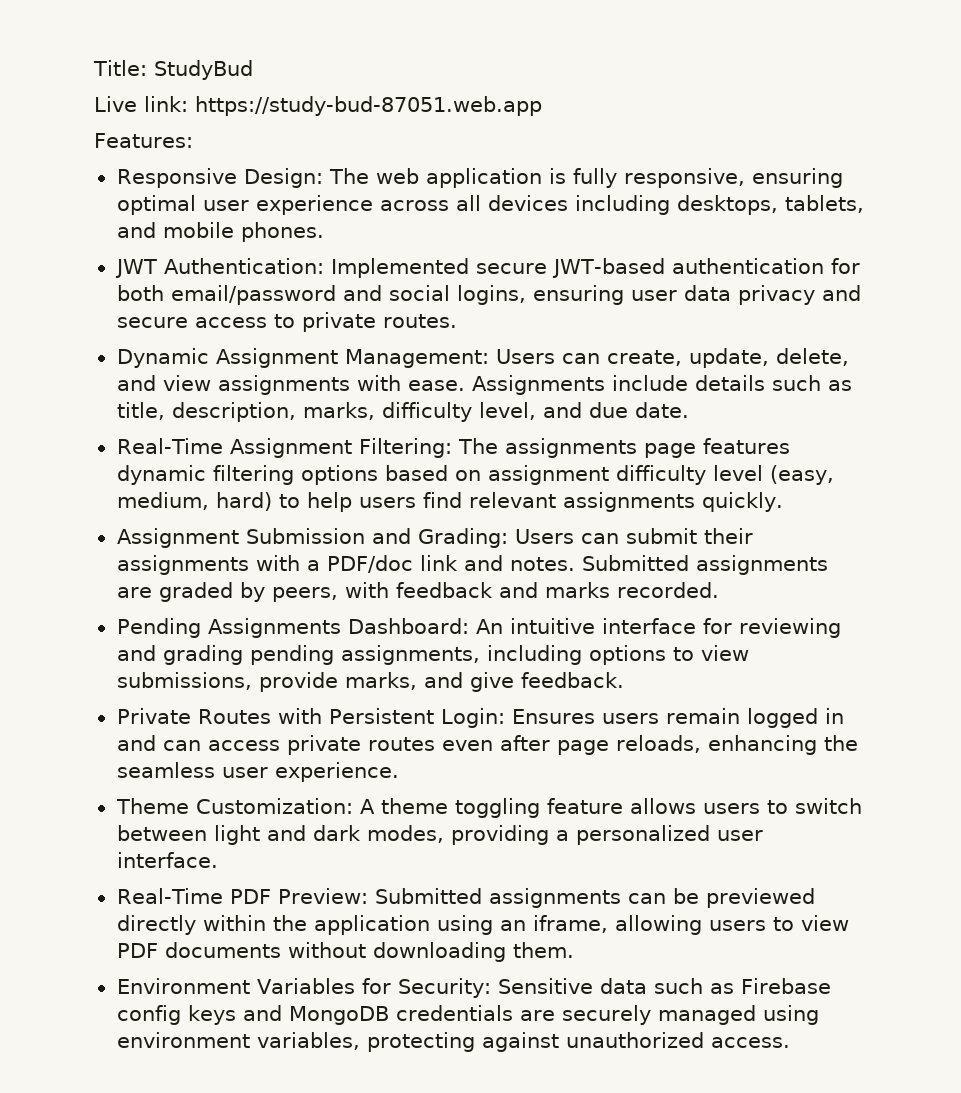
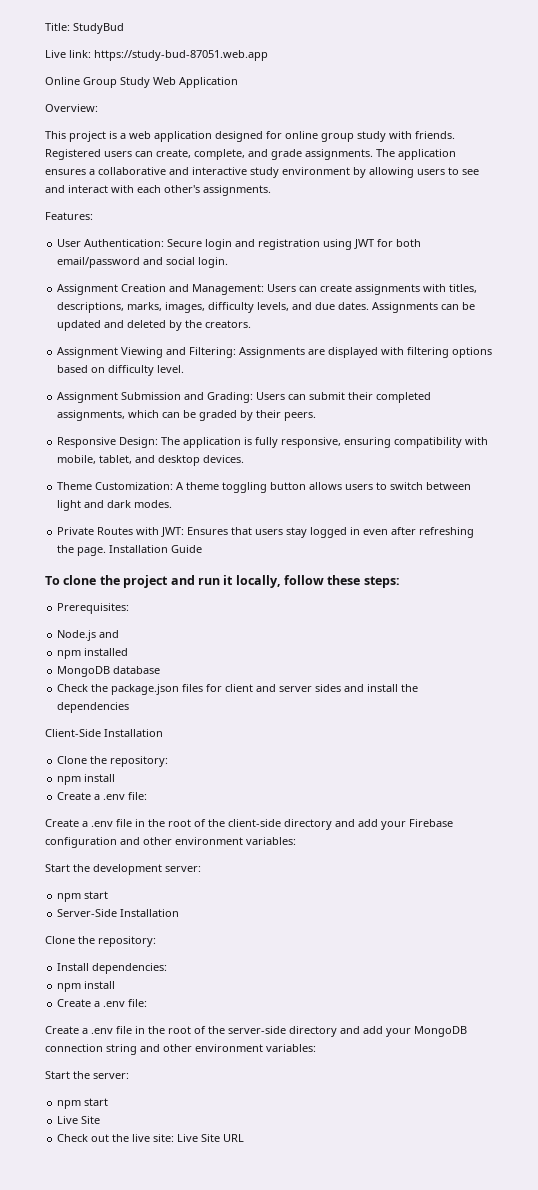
[94,133,193,148] [116,168,843,188] [116,195,864,215] [116,222,324,242] [114,258,824,278] Features: // Responsive Design: The web application is fully responsive, ensuring optimal user experience across all devices including desktops, tablets, and mobile phones. // JWT Authentication: Implemented secure JWT-based authentication -> [45,77,238,88] [45,104,98,112] [45,131,455,142] [45,149,456,160] [45,167,479,178] [45,185,271,196] [45,212,93,220] [57,239,375,250] Online Group Study Web Application // Overview: // This project is a web application designed for online group study with friends. Registered users can create, complete, and grade assignments. The application ensures a collaborative and interactive study environment by allowing users to see and interact with each other's assignments. // Features: // User Authentication: Secure login and registration using JWT
[456,285,861,305] [116,312,457,332] [116,348,849,368] [116,375,852,395] [116,402,689,422] [116,438,791,458] [116,465,834,485] [116,492,783,512] logins, ensuring user data privacy and secure access to private routes. // Dynamic Assignment Management: Users can create, update, delete, and view assignments with ease. Assignments include details such as title, description, marks, difficulty level, and due date. // Real-Time Assignment Filtering: The assignments page features dynamic filtering options based on assignment difficulty level (easy, medium, hard) to help users find relevant assignments quickly. -> [198,257,229,268] [57,284,478,295] [57,302,476,313] [57,320,252,331] [57,347,493,358] [57,365,185,376] login. // Assignment Creation and Management: Users can create assignments with titles, descriptions, marks, images, difficulty levels, and due dates. Assignments can be updated and deleted by the creators. // Assignment Viewing and Filtering: Assignments are displayed with filtering options based on difficulty level.
[116,555,828,575] [116,582,719,602] [116,618,841,638] [116,645,749,665] [116,672,624,692] [116,708,844,728] [116,735,858,755] [116,762,399,782] assignments with a PDF/doc link and notes. Submitted assignments are graded by peers, with feedback and marks recorded. // Pending Assignments Dashboard: An intuitive interface for reviewing and grading pending assignments, including options to view submissions, provide marks, and give feedback. // Private Routes with Persistent Login: Ensures users remain logged in and can access private routes even after page reloads, enhancing the seamless user experience. -> [376,392,432,403] [57,410,317,421] [57,437,489,448] [57,455,245,466] completed assignments, which can be graded by their peers. // Responsive Design: The application is fully responsive, ensuring compatibility with mobile, tablet, and desktop devices.
[546,798,623,814] feature -> [270,482,307,490] button
[366,825,763,845] [116,852,218,868] [116,888,816,908] [116,915,849,935] [116,942,574,962] [116,978,831,998] [116,1005,819,1025] [116,1032,790,1052] modes, providing a personalized user interface. // Real-Time PDF Preview: Submitted assignments can be previewed directly within the application using an iframe, allowing users to view PDF documents without downloading them. // Environment Variables for Security: Sensitive data such as Firebase config keys and MongoDB credentials are securely managed using environment variables, protecting against unauthorized access. -> [134,500,173,508] [57,527,475,538] [57,545,203,556] [45,575,400,588] [57,603,130,614] [57,630,120,641] [57,648,129,659] [57,666,161,677] [57,684,419,695] [57,702,130,713] [45,729,163,737] [57,756,169,767] [57,774,116,785] [57,792,148,800] [45,819,453,830] [45,837,296,848] [45,864,201,875] [57,891,109,902] [57,909,180,917] [45,936,156,947] [57,963,168,974] [57,981,116,992] [57,999,148,1007] [45,1026,467,1037] [45,1044,316,1055] [45,1071,129,1079] [57,1098,109,1109] [57,1116,101,1124] [57,1134,245,1142] modes. // Private Routes with JWT: Ensures that users stay logged in even after refreshing the page. Installation Guide // To clone the project and run it locally, follow these steps: // Prerequisites: // Node.js and // npm installed // MongoDB database // Check the package.json files for client and server sides and install the dependencies // Client-Side Installation // Clone the repository: // npm install // Create a .env file: // Create a .env file in the root of the client-side directory and add your Firebase configuration and other environment variables: // Start the development server: // npm start // Server-Side Installation // Clone the repository: // Install dependencies: // npm install // Create a .env file: // Create a .env file in the root of the server-side directory and add your MongoDB connection string and other environment variables: // Start the server: // npm start // Live Site // Check out the live site: Live Site URL

